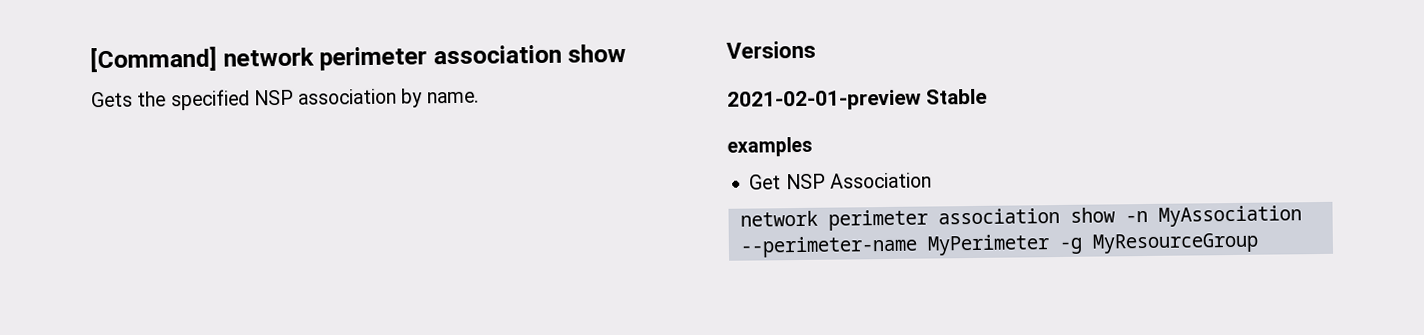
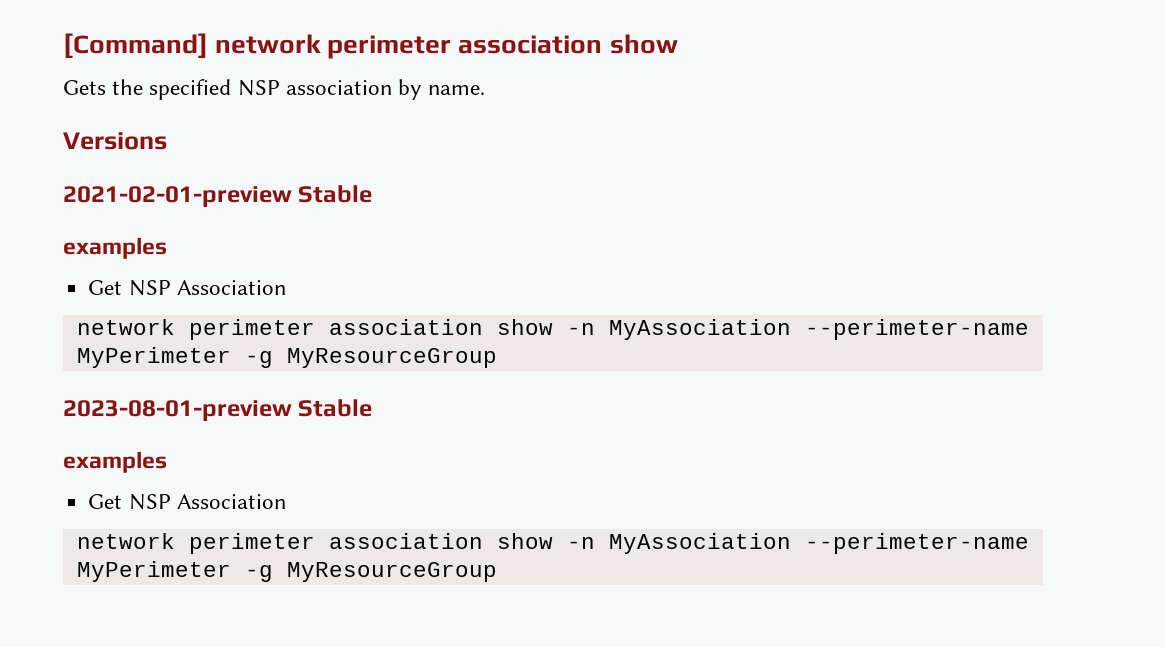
(1259, 243) none -> [63,399,373,421] [63,451,167,473] [88,494,286,510] [76,533,1029,554] [76,561,497,582] // 2023-08-01-preview Stable // examples // Get NSP Association // network perimeter association show -n MyAssociation --perimeter-name MyPerimeter -g MyResourceGroup

